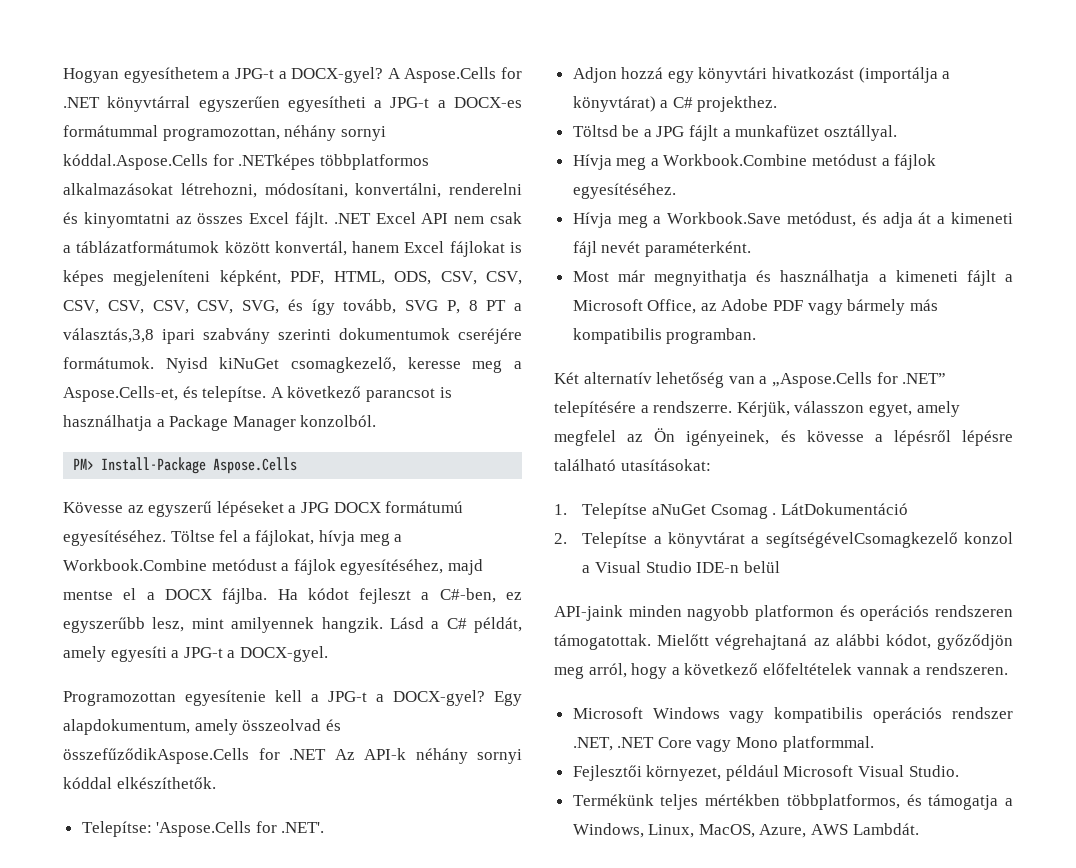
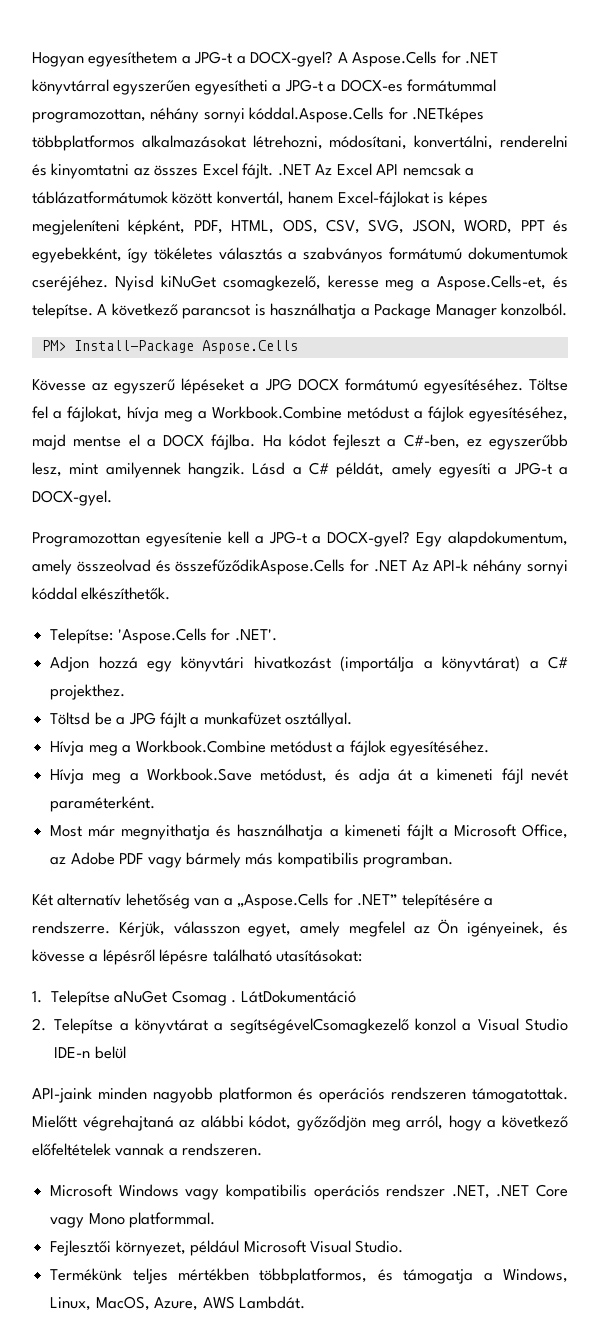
(371, 218) none -> [315,164,333,175] Az
[454,212,522,224] nem csak -> [402,163,461,176] nemcsak
[404,241,505,257] Excel fájlokat -> [337,191,429,207] Excel-fájlokat
[486,271,522,285] [63,299,522,315] [63,328,522,344] [63,357,154,369] CSV, CSV, CSV, CSV, CSV, SVG, és így tovább, SVG P, 8 PT a választás,3,8 ipari szabvány szerinti dokumentumok cseréjére formátumok. -> [368,219,568,234] [32,247,569,263] [32,275,108,291] SVG, JSON, WORD, PPT és egyebekként, így tökéletes választás a szabványos formátumú dokumentumok cseréjéhez.

